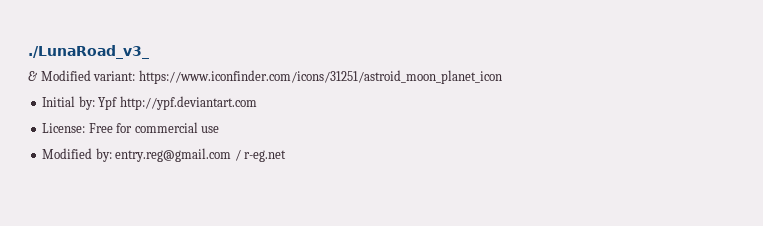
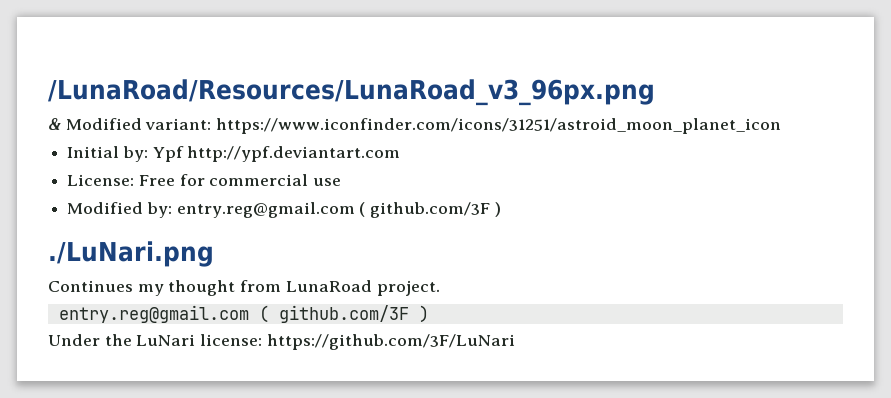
[28,45,149,59] ./LunaRoad_v3_ -> [48,79,655,106] /LunaRoad/Resources/LunaRoad_v3_96px.png
[234,149,287,162] / r-eg.net -> [359,202,501,218] [48,241,214,267] [48,280,440,296] [58,305,429,323] [48,334,515,350] ( github.com/3F ) // ./LuNari.png // Continues my thought from LunaRoad project. // entry.reg@gmail.com ( github.com/3F ) // Under the LuNari license: https://github.com/3F/LuNari

